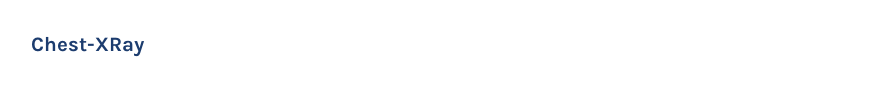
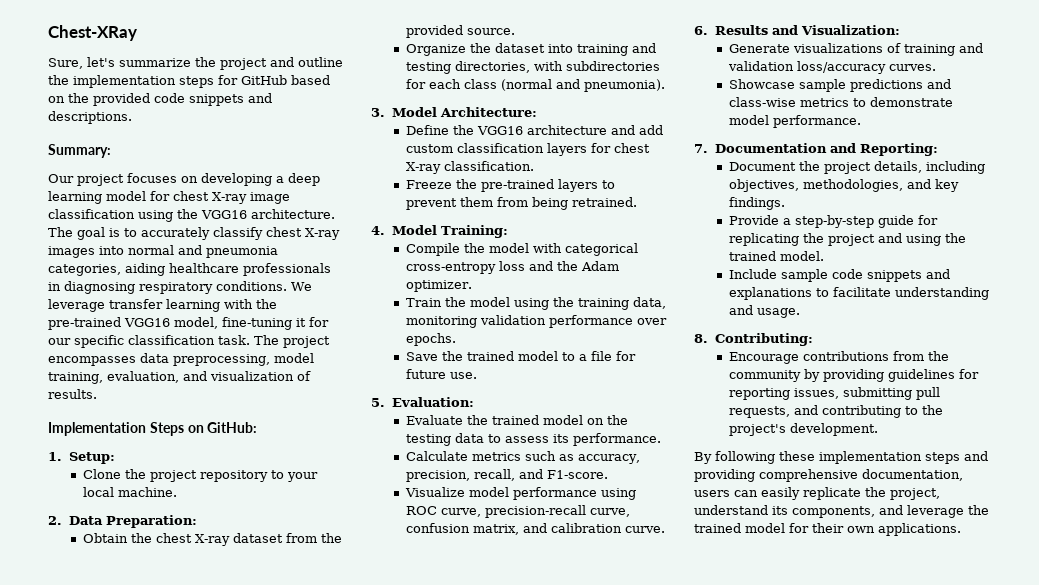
(145, 46) none -> [48,57,343,70] [48,75,330,88] [48,93,272,106] [48,111,132,124] [48,144,111,158] [48,173,320,186] [48,191,290,204] [48,209,335,222] [48,227,340,240] [48,245,278,258] [48,263,331,276] [48,281,312,294] [48,299,277,312] [48,317,329,330] [48,335,330,348] [48,353,314,366] [48,371,311,384] [48,389,97,399] [48,422,258,436] [48,452,115,464] [82,469,318,482] [82,487,177,497] [48,515,197,528] [82,533,342,546] [405,25,515,38] [405,43,656,56] [405,61,660,74] [405,79,665,92] [371,107,537,117] [405,125,663,135] [405,143,650,156] [405,161,534,174] [405,179,615,192] [405,197,637,210] [371,225,508,238] [405,243,638,256] [405,261,619,274] [405,280,472,292] [405,297,666,310] [405,315,667,328] [405,333,456,346] [405,351,636,361] [405,369,477,379] [371,397,474,407] [405,415,628,425] [405,433,661,446] [405,451,640,464] [405,469,608,482] [404,487,636,500] [405,505,630,518] [405,523,665,535] [694,25,900,35] [728,43,983,56] [727,61,936,74] [728,79,951,92] [728,97,953,107] [728,115,861,128] [694,143,938,156] [728,161,985,174] [728,179,959,192] [728,197,785,210] [728,215,938,228] [728,233,966,246] [728,251,824,261] [728,269,950,282] [728,287,989,300] [728,305,800,318] [694,333,813,346] [728,351,949,364] [728,369,979,382] [728,387,940,400] [728,405,943,418] [728,423,878,436] [694,451,988,464] [694,469,963,482] [694,487,940,500] [694,505,989,518] [694,523,961,536] // Sure, let's summarize the project and outline the implementation steps for GitHub based on the provided code snippets and descriptions. // Summary: // Our project focuses on developing a deep learning model for chest X-ray image classification using the VGG16 architecture. The goal is to accurately classify chest X-ray images into normal and pneumonia categories, aiding healthcare professionals in diagnosing respiratory conditions. We leverage transfer learning with the pre-trained VGG16 model, fine-tuning it for our specific classification task. The project encompasses data preprocessing, model training, evaluation, and visualization of results. // Implementation Steps on GitHub: // 1. Setup: // Clone the project repository to your local machine. // 2. Data Preparation: // Obtain the chest X-ray dataset from the provided source. // Organize the dataset into training and testing directories, with subdirectories for each class (normal and pneumonia). // 3. Model Architecture: // Define the VGG16 architecture and add custom classification layers for chest X-ray classification. // Freeze the pre-trained layers to prevent them from being retrained. // 4. Model Training: // Compile the model with categorical cross-entropy loss and the Adam optimizer. // Train the model using the training data, monitoring validation performance over epochs. // Save the trained model to a file for future use. // 5. Evaluation: // Evaluate the trained model on the testing data to assess its performance. // Calculate metrics such as accuracy, precision, recall, and F1-score. // Visualize model performance using ROC curve, precision-recall curve, confusion matrix, and calibration curve. // 6. Results and Visualization: // Generate visualizations of training and validation loss/accuracy curves. // Showcase sample predictions and class-wise metrics to demonstrate model performance. // 7. Documentation and Reporting: // Document the project details, including objectives, methodologies, and key findings. // Provide a step-by-step guide for replicating the project and using the trained model. // Include sample code snippets and explanations to facilitate understanding and usage. // 8. Contributing: // Encourage contributions from the community by providing guidelines for reporting issues, submitting pull requests, and contributing to the project's development. // By following these implementation steps and providing comprehensive documentation, users can easily replicate the project, understand its components, and leverage the trained model for their own applications.

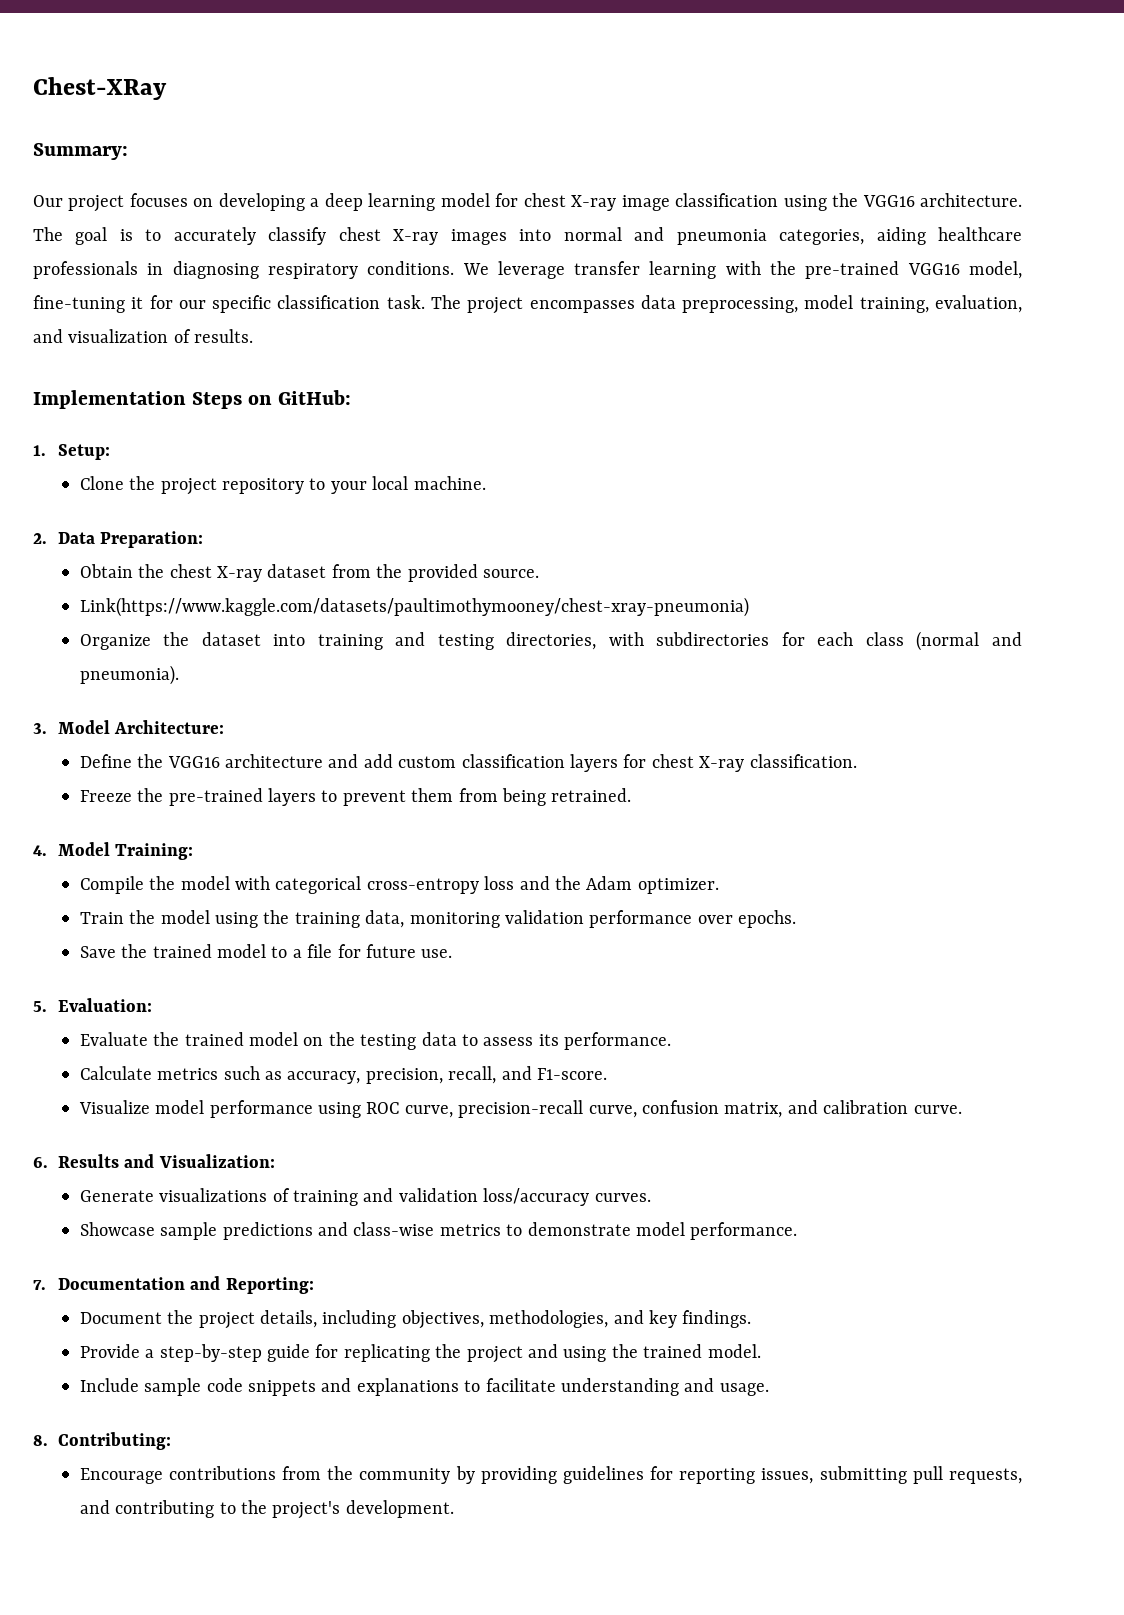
[48,57,343,70] [48,75,330,88] [48,93,272,106] [48,111,132,124] // Sure, let's summarize the project and outline the implementation steps for GitHub based on the provided code snippets and descriptions. -> (167, 88) none
(515, 31) none -> [79,597,749,617] // Link(https://www.kaggle.com/datasets/paultimothymooney/chest-xray-pneumonia)
[694,451,988,464] [694,469,963,482] [694,487,940,500] [694,505,989,518] [694,523,961,536] // By following these implementation steps and providing comprehensive documentation, users can easily replicate the project, understand its components, and leverage the trained model for their own applications. -> (454, 1509) none

